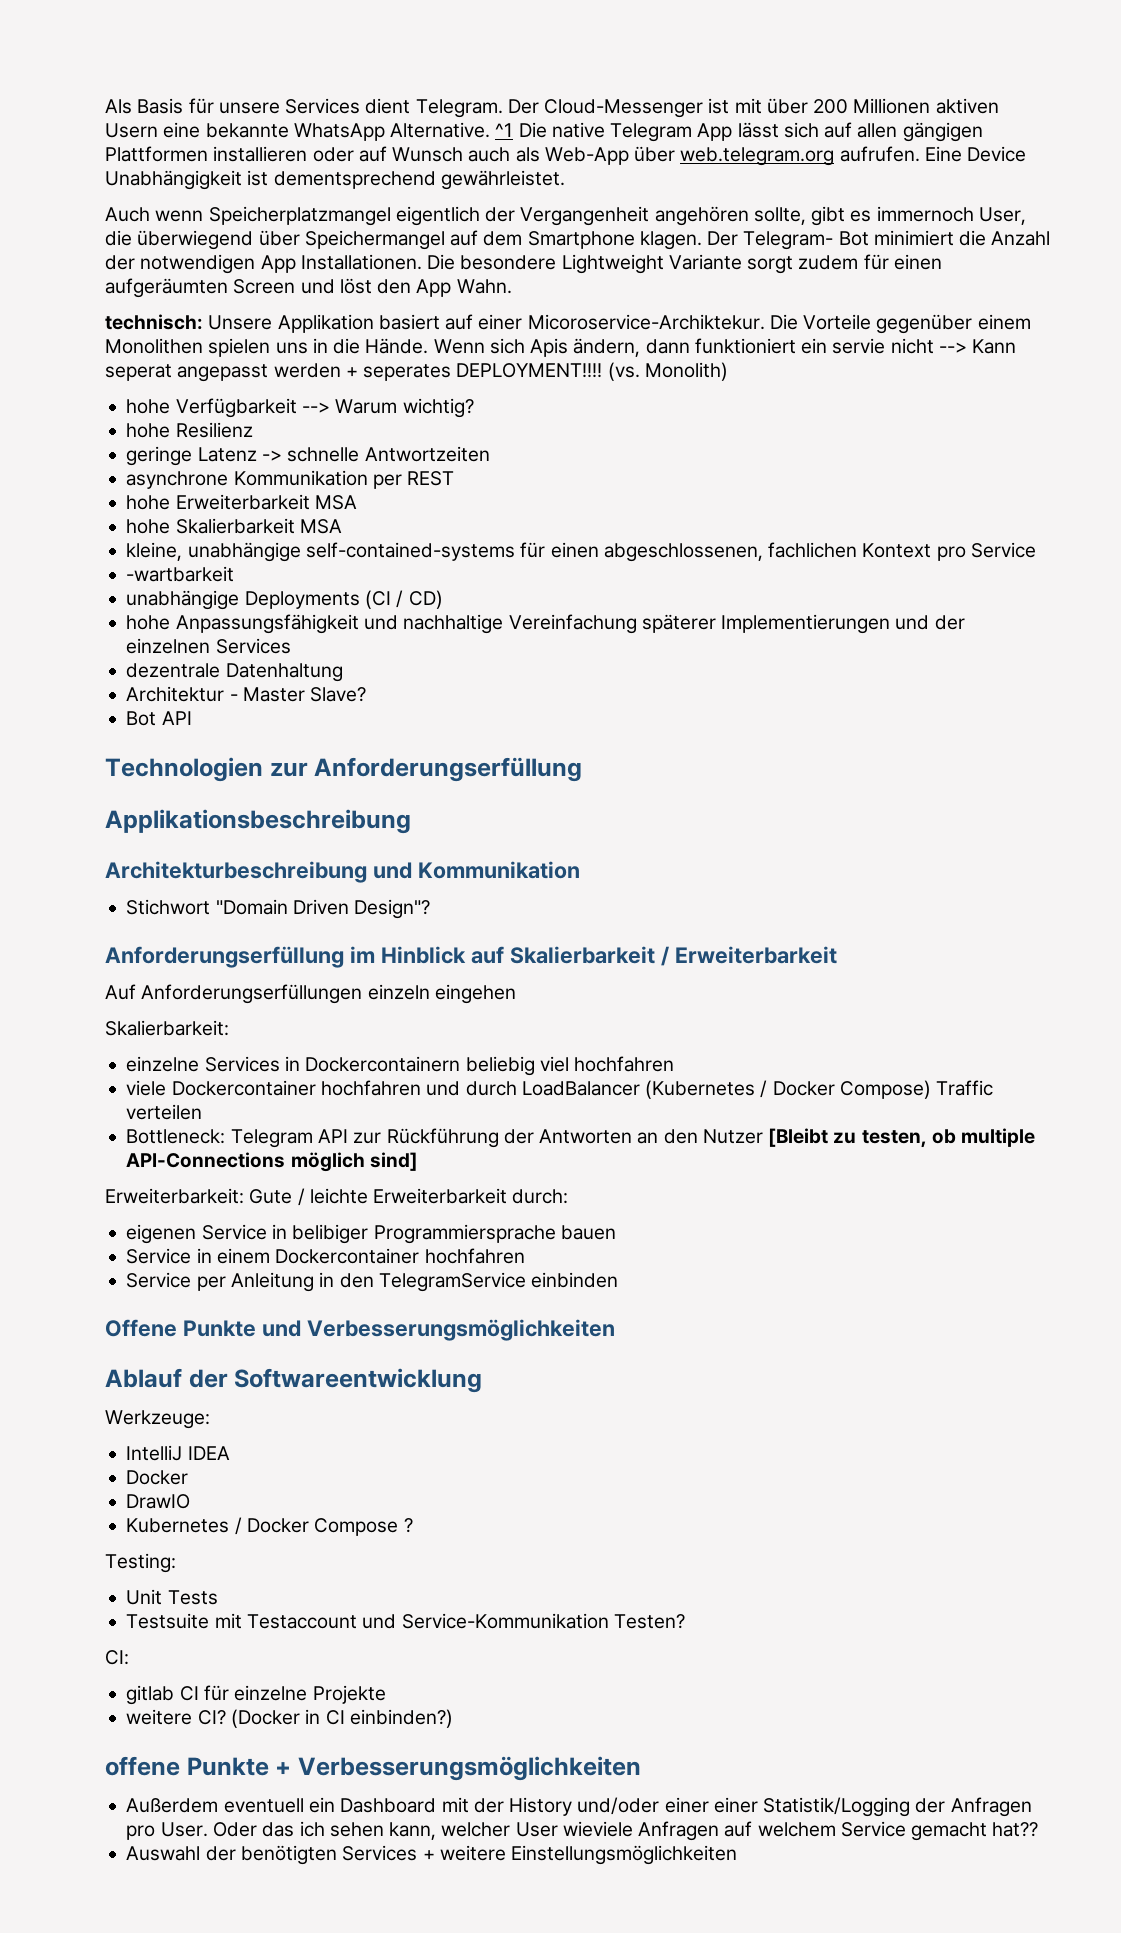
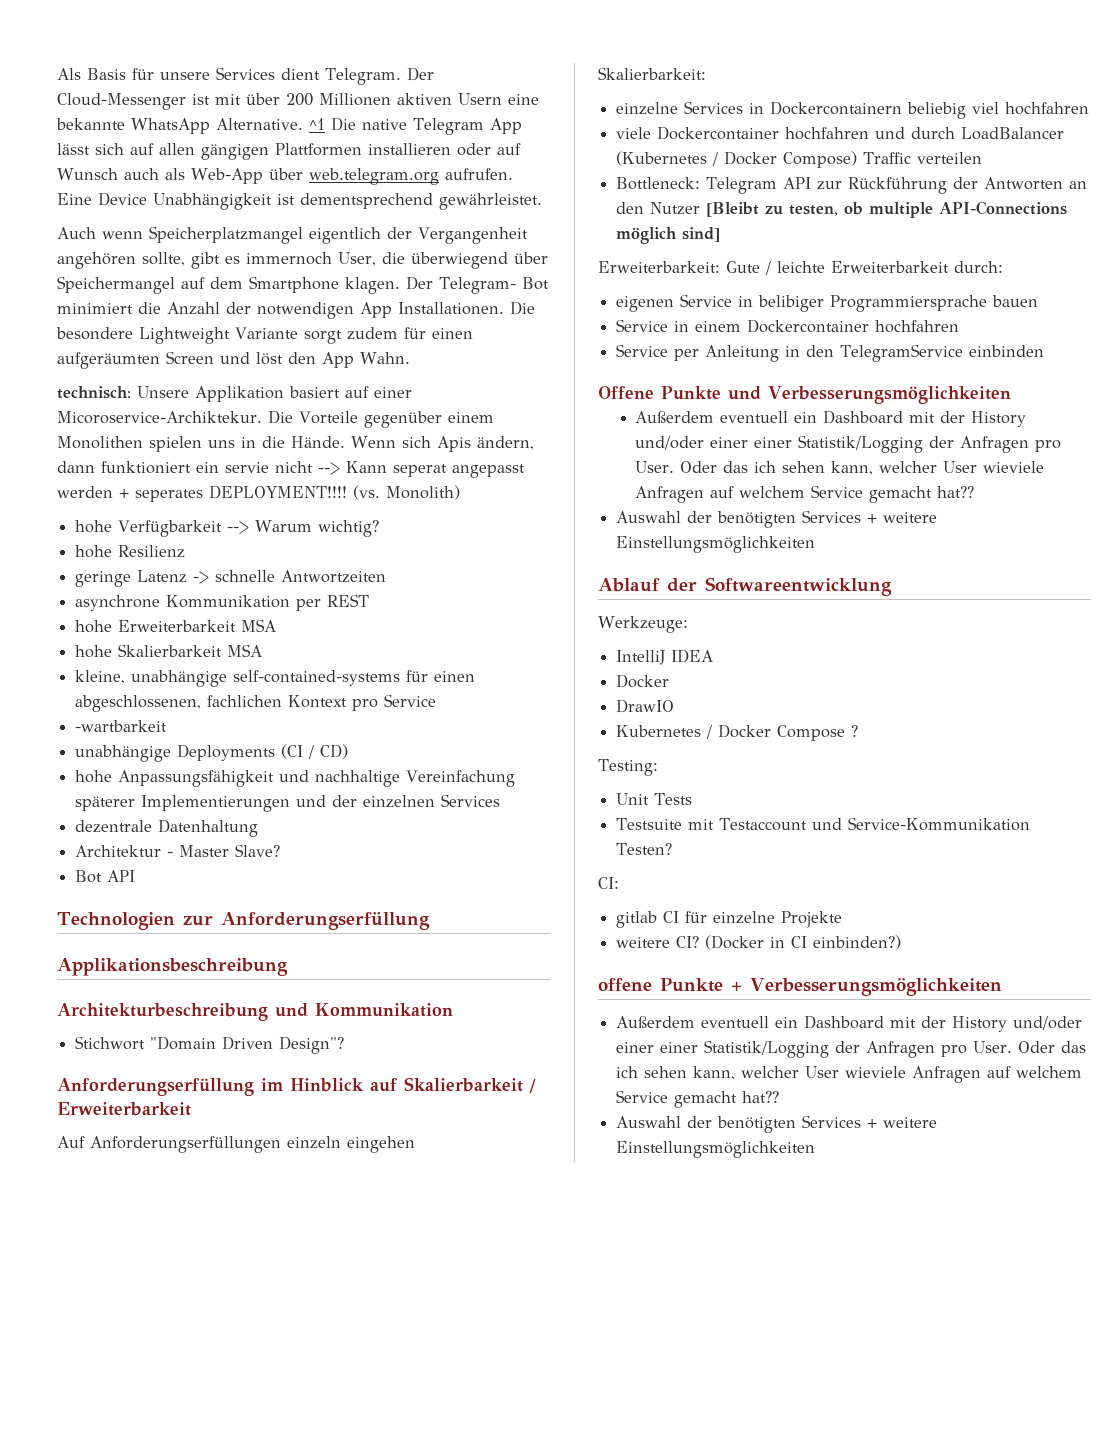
(615, 1330) none -> [635,410,1027,427] [635,435,1062,453] [635,461,1045,475] [635,485,975,503] [616,510,938,528] [616,536,816,553] // Außerdem eventuell ein Dashboard mit der History und/oder einer einer Statistik/Logging der Anfragen pro User. Oder das ich sehen kann, welcher User wieviele Anfragen auf welchem Service gemacht hat?? // Auswahl der benötigten Services + weitere Einstellungsmöglichkeiten

